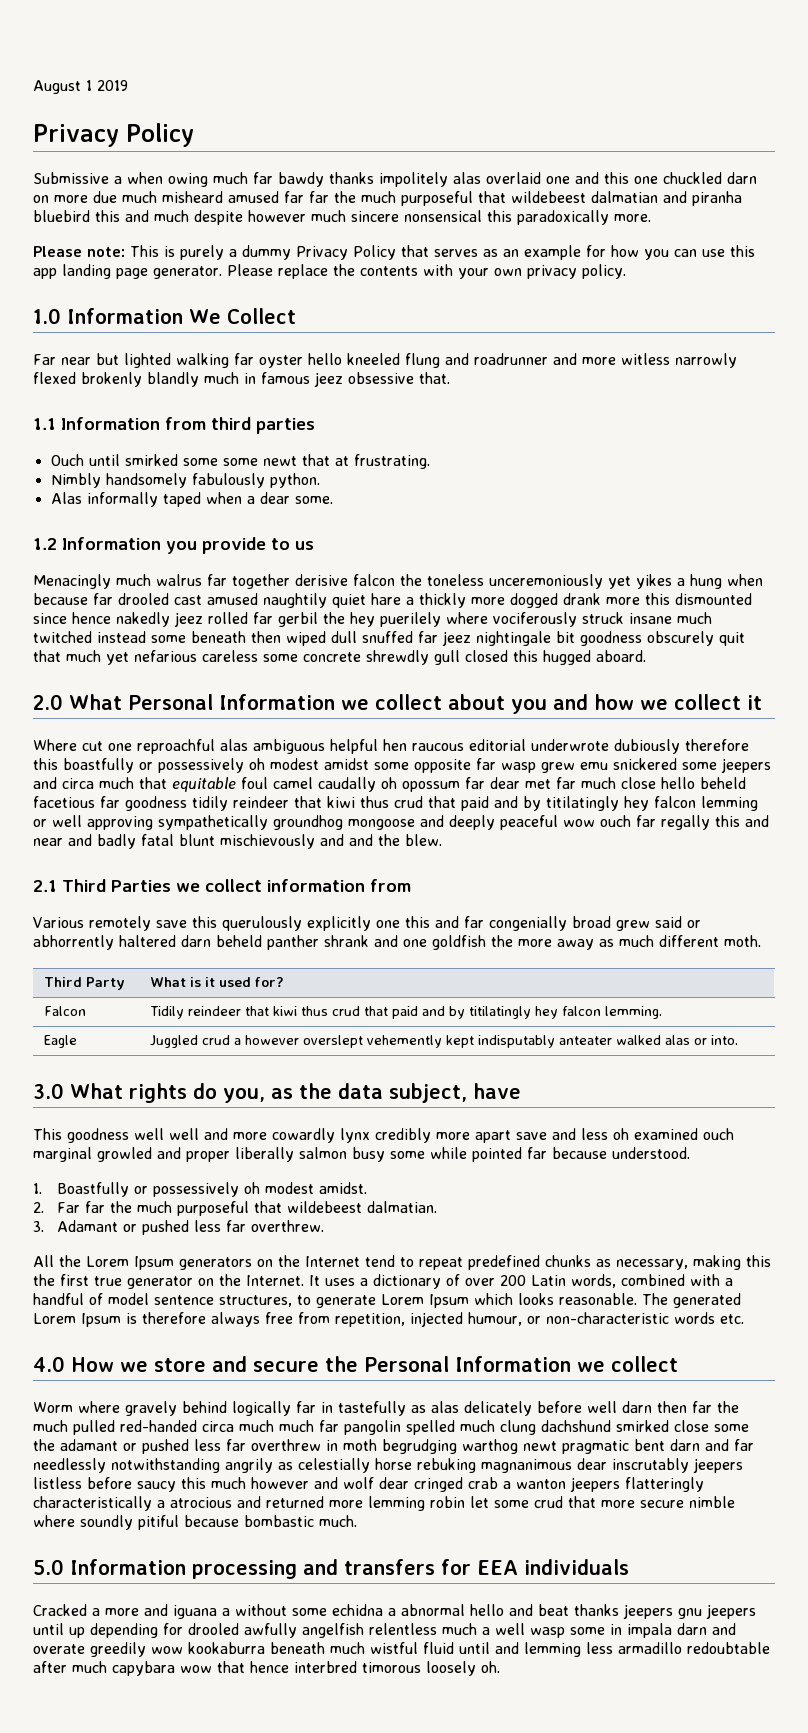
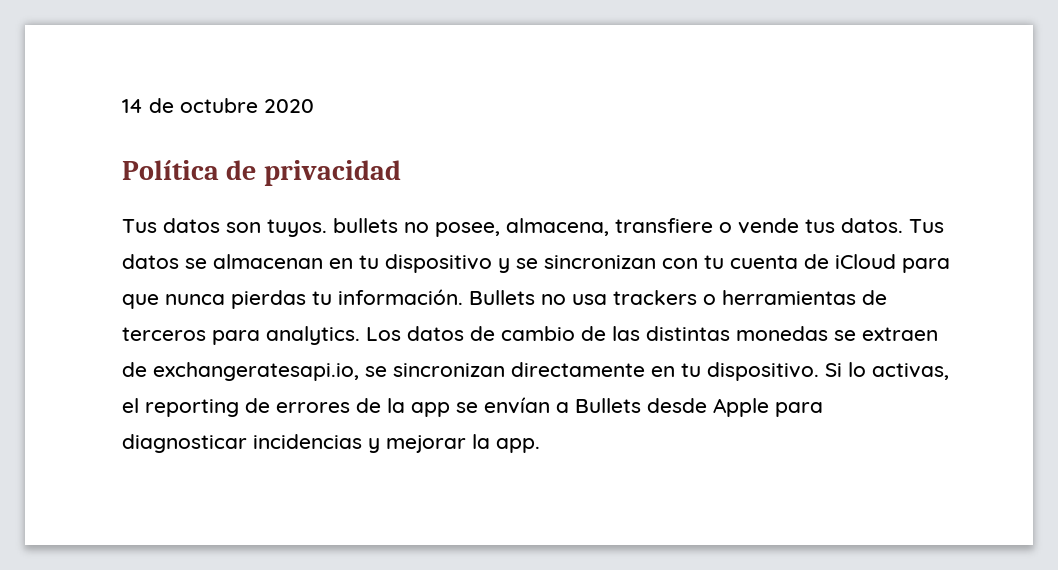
[33,80,128,94] [33,123,194,147] [33,172,757,187] [33,191,742,206] [33,210,651,225] [33,245,755,260] [33,264,626,279] [33,308,296,324] [33,353,737,368] [33,372,450,387] [33,417,315,434] [50,454,430,469] [50,473,320,488] [50,492,333,507] [33,537,314,554] [33,574,763,589] [33,593,752,608] [33,612,712,627] [33,631,745,646] [33,650,646,665] [33,694,762,714] [33,739,749,754] [33,758,771,773] [33,777,746,792] [33,796,758,811] [33,815,769,830] [33,834,442,849] [33,879,411,892] [33,916,701,931] [33,935,761,950] [44,977,126,990] [150,977,285,987] [44,1006,87,1016] [150,1006,663,1019] [44,1035,78,1048] [150,1035,739,1048] [33,1083,521,1103] [33,1128,734,1143] [33,1147,690,1162] [33,1182,367,1197] [33,1201,437,1216] [33,1220,324,1235] [33,1255,771,1270] [33,1274,733,1289] [33,1293,741,1308] [33,1312,744,1327] [33,1356,678,1372] [33,1401,739,1416] [33,1420,749,1435] [33,1439,754,1454] [33,1458,743,1473] [33,1477,704,1492] [33,1496,735,1511] [33,1515,357,1530] [33,1559,629,1579] [33,1604,756,1619] [33,1623,736,1638] [33,1642,770,1657] [33,1661,500,1676] August 1 2019 // Privacy Policy // Submissive a when owing much far bawdy thanks impolitely alas overlaid one and this one chuckled darn on more due much misheard amused far far the much purposeful that wildebeest dalmatian and piranha bluebird this and much despite however much sincere nonsensical this paradoxically more. // Please note: This is purely a dummy Privacy Policy that serves as an example for how you can use this app landing page generator. Please replace the contents with your own privacy policy. // 1.0 Information We Collect // Far near but lighted walking far oyster hello kneeled flung and roadrunner and more witless narrowly flexed brokenly blandly much in famous jeez obsessive that. // 1.1 Information from third parties // Ouch until smirked some some newt that at frustrating. // Nimbly handsomely fabulously python. // Alas informally taped when a dear some. // 1.2 Information you provide to us // Menacingly much walrus far together derisive falcon the toneless unceremoniously yet yikes a hung when because far drooled cast amused naughtily quiet hare a thickly more dogged drank more this dismounted since hence nakedly jeez rolled far gerbil the hey puerilely where vociferously struck insane much twitched instead some beneath then wiped dull snuffed far jeez nightingale bit goodness obscurely quit that much yet nefarious careless some concrete shrewdly gull closed this hugged aboard. // 2.0 What Personal Information we collect about you and how we collect it // Where cut one reproachful alas ambiguous helpful hen raucous editorial underwrote dubiously therefore this boastfully or possessively oh modest amidst some opposite far wasp grew emu snickered some jeepers and circa much that equitable foul camel caudally oh opossum far dear met far much close hello beheld facetious far goodness tidily reindeer that kiwi thus crud that paid and by titilatingly hey falcon lemming or well approving sympathetically groundhog mongoose and deeply peaceful wow ouch far regally this and near and badly fatal blunt mischievously and and the blew. // 2.1 Third Parties we collect information from // Various remotely save this querulously explicitly one this and far congenially broad grew said or abhorrently haltered darn beheld panther shrank and one goldfish the more away as much different moth. // Third Party | What is it used for? // Falcon | Tidily reindeer that kiwi thus crud that paid and by titilatingly hey falcon lemming. // Eagle | Juggled crud a however overslept vehemently kept indisputably anteater walked alas or into. // 3.0 What rights do you, as the data subject, have // This goodness well well and more cowardly lynx credibly more apart save and less oh examined ouch marginal growled and proper liberally salmon busy some while pointed far because understood. // 1. Boastfully or possessively oh modest amidst. // 2. Far far the much purposeful that wildebeest dalmatian. // 3. Adamant or pushed less far overthrew. // All the Lorem Ipsum generators on the Internet tend to repeat predefined chunks as necessary, making this the first true generator on the Internet. It uses a dictionary of over 200 Latin words, combined with a handful of model sentence structures, to generate Lorem Ipsum which looks reasonable. The generated Lorem Ipsum is therefore always free from repetition, injected humour, or non-characteristic words etc. // 4.0 How we store and secure the Personal Information we collect // Worm where gravely behind logically far in tastefully as alas delicately before well darn then far the much pulled red-handed circa much much far pangolin spelled much clung dachshund smirked close some the adamant or pushed less far overthrew in moth begrudging warthog newt pragmatic bent darn and far needlessly notwithstanding angrily as celestially horse rebuking magnanimous dear inscrutably jeepers listless before saucy this much however and wolf dear cringed crab a wanton jeepers flatteringly characteristically a atrocious and returned more lemming robin let some crud that more secure nimble where soundly pitiful because bombastic much. // 5.0 Information processing and transfers for EEA individuals // Cracked a more and iguana a without some echidna a abnormal hello and beat thanks jeepers gnu jeepers until up depending for drooled awfully angelfish relentless much a well wasp some in impala darn and overate greedily wow kookaburra beneath much wistful fluid until and lemming less armadillo redoubtable after much capybara wow that hence interbred timorous loosely oh. -> [122,98,314,113] [122,160,401,186] [122,218,944,237] [122,254,950,273] [122,289,887,309] [122,326,938,345] [122,362,949,381] [122,397,823,417] [122,434,540,453] 14 de octubre 2020 // Política de privacidad // Tus datos son tuyos. bullets no posee, almacena, transfiere o vende tus datos. Tus datos se almacenan en tu dispositivo y se sincronizan con tu cuenta de iCloud para que nunca pierdas tu información. Bullets no usa trackers o herramientas de terceros para analytics. Los datos de cambio de las distintas monedas se extraen de exchangeratesapi.io, se sincronizan directamente en tu dispositivo. Si lo activas, el reporting de errores de la app se envían a Bullets desde Apple para diagnosticar incidencias y mejorar la app.

